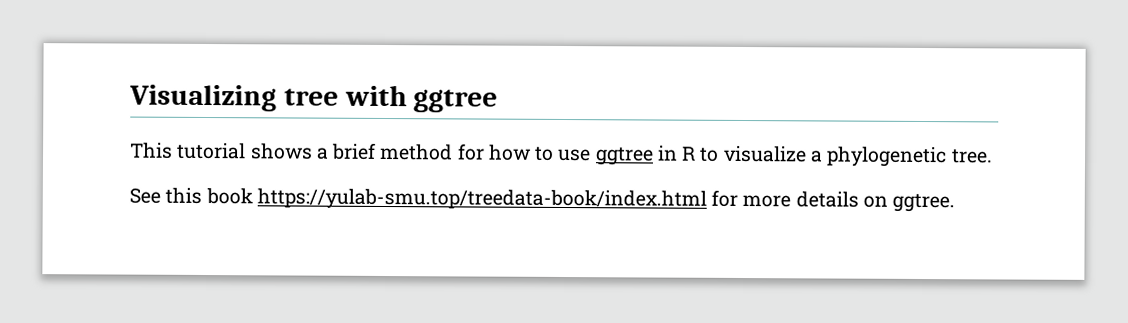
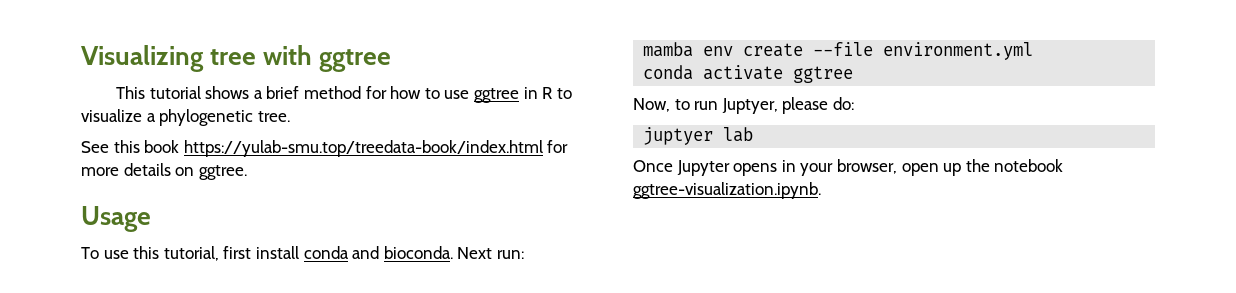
(956, 203) none -> [81,206,151,232] [81,246,524,261] [643,42,1034,60] [643,65,854,83] [633,97,854,114] [643,127,754,145] [633,159,1064,176] [633,182,821,199] // Usage // To use this tutorial, first install conda and bioconda. Next run: // mamba env create --file environment.yml // conda activate ggtree // Now, to run Juptyer, please do: // juptyer lab // Once Jupyter opens in your browser, open up the notebook ggtree-visualization.ipynb.

